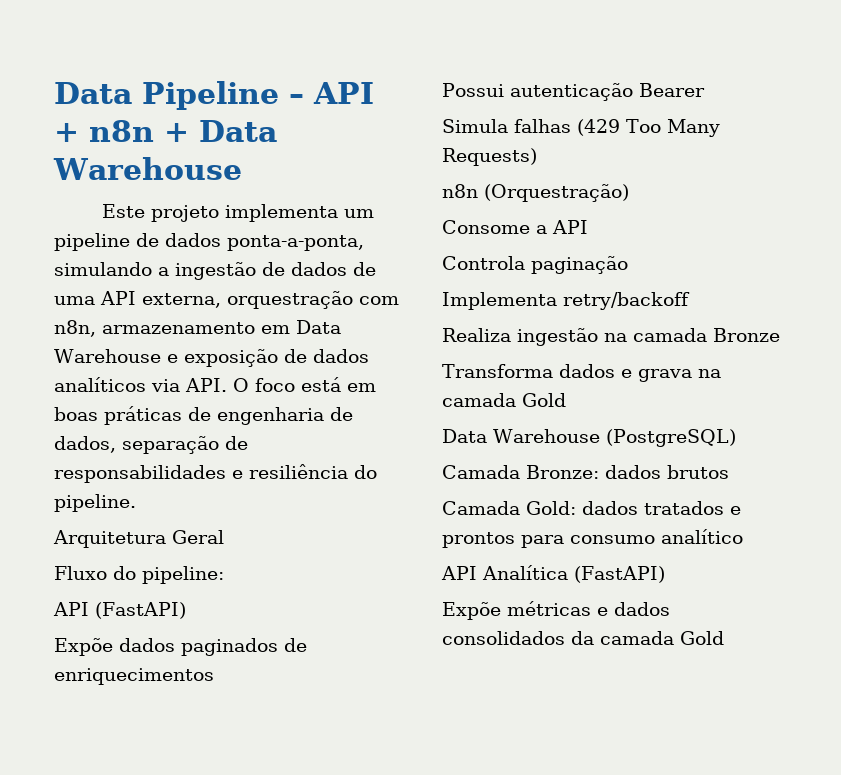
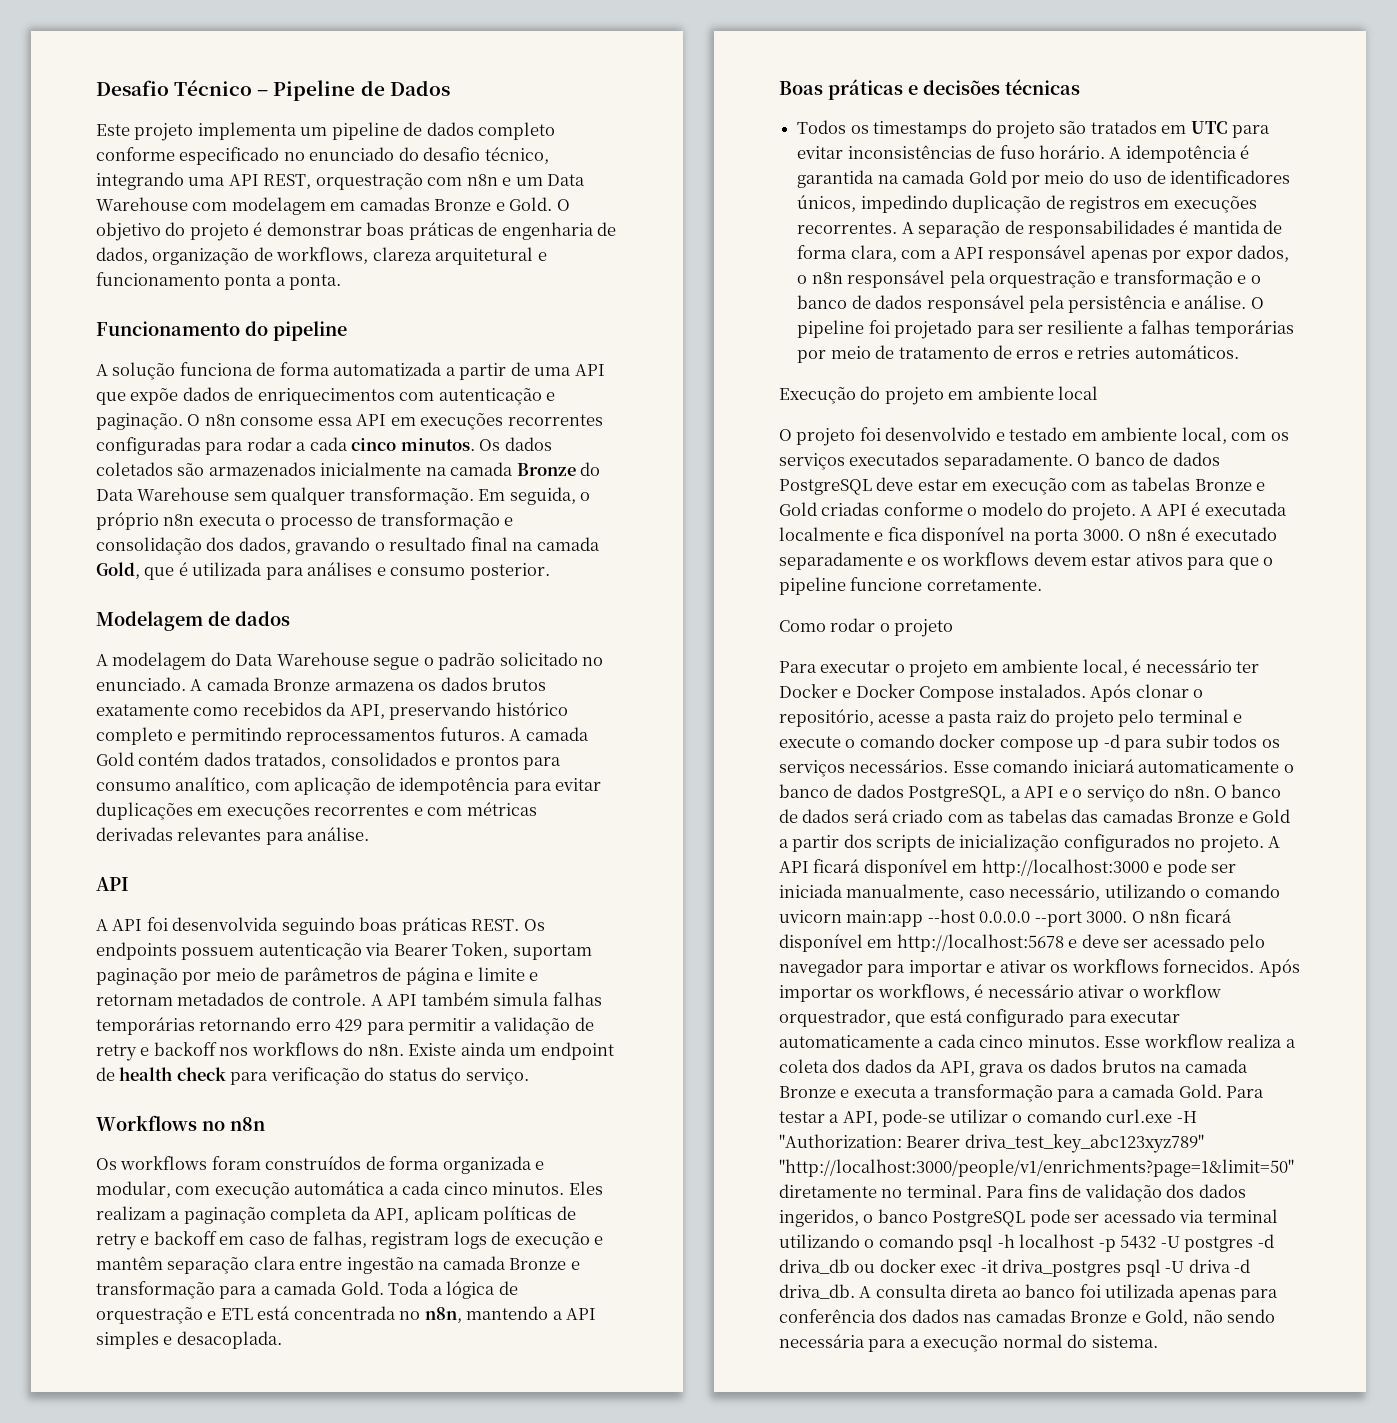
[54,81,374,110] [54,120,277,142] [53,157,242,180] Data Pipeline – API + n8n + Data Warehouse -> [96,80,450,101] Desafio Técnico – Pipeline de Dados
[227,235,364,251] [54,262,376,280] [54,291,221,308] ponta-a-ponta, simulando a ingestão de dados de uma API externa, -> [478,122,556,140] [96,147,549,165] [96,172,312,190] completo conforme especificado no enunciado do desafio técnico, integrando uma API REST,
[54,320,341,337] [54,349,369,367] [54,377,376,392] n8n, armazenamento em Data Warehouse e exposição de dados analíticos via API. O foco está em -> [466,174,586,186] [96,197,570,215] [96,222,362,241] n8n e um Data Warehouse com modelagem em camadas Bronze e Gold. O objetivo do projeto é demonstrar
[122,436,248,454] [54,464,377,483] [54,494,136,512] [53,530,224,548] [54,566,224,584] [53,602,186,619] [54,638,307,656] [54,668,214,685] [442,83,705,101] [442,119,720,137] [442,148,537,166] [442,184,629,202] [442,220,588,234] [442,256,628,274] [442,292,690,310] [442,328,780,346] [442,364,721,382] [442,393,566,407] [442,429,736,447] [442,465,729,479] [442,501,741,515] [442,529,743,548] [441,565,665,583] [442,601,670,620] [442,631,724,645] separação de responsabilidades e resiliência do pipeline. // Arquitetura Geral // Fluxo do pipeline: // API (FastAPI) // Expõe dados paginados de enriquecimentos // Possui autenticação Bearer // Simula falhas (429 Too Many Requests) // n8n (Orquestração) // Consome a API // Controla paginação // Implementa retry/backoff // Realiza ingestão na camada Bronze // Transforma dados e grava na camada Gold // Data Warehouse (PostgreSQL) // Camada Bronze: dados brutos // Camada Gold: dados tratados e prontos para consumo analítico // API Analítica (FastAPI) // Expõe métricas e dados consolidados da camada Gold -> [152,247,547,265] [96,272,342,290] [96,321,347,341] [96,362,605,380] [96,387,556,405] [96,412,603,430] [96,437,552,455] [96,462,601,476] [96,487,591,505] [96,512,514,530] [96,537,600,555] [96,562,550,580] [96,611,290,631] [96,652,604,670] [96,677,547,691] [96,702,568,720] [96,727,589,745] [96,752,562,770] [96,777,602,795] [96,802,537,820] [96,827,370,845] [96,877,129,891] [96,917,545,935] [96,942,592,960] [96,967,539,985] [96,992,602,1006] [96,1017,594,1035] [96,1042,614,1061] [96,1067,529,1085] [96,1115,265,1131] [96,1156,545,1174] [96,1181,603,1199] [96,1206,576,1224] [96,1231,604,1250] [96,1256,580,1274] [96,1281,518,1299] [96,1306,597,1324] [96,1331,282,1349] [779,79,1080,100] [797,120,1271,139] [797,145,1250,163] [797,170,1291,188] [797,195,1257,213] [797,220,1283,238] [797,245,1290,263] [797,270,1261,288] [797,295,1264,313] [797,320,1294,339] [797,345,1239,363] [779,386,1099,405] [779,427,1289,446] [779,452,1220,470] [779,477,1266,495] [779,502,1287,521] [779,527,1277,545] [779,552,1274,570] [779,577,1042,595] [779,618,954,637] [779,659,1260,678] [779,684,1204,702] [779,709,1243,728] [779,734,1280,752] [779,759,1294,777] [779,784,1282,802] [779,809,1291,823] [779,834,1281,853] [779,859,1237,877] [779,884,1280,901] [779,909,1232,927] [779,934,1266,952] [779,959,1300,977] [779,984,1222,1002] [779,1009,1181,1027] [779,1034,1296,1048] [779,1059,1248,1077] [779,1084,1265,1102] [779,1109,1197,1127] [779,1134,1204,1153] [779,1159,1294,1177] [779,1184,1246,1202] [779,1209,1278,1227] [779,1234,1274,1252] [779,1259,1251,1277] [779,1284,1279,1302] [779,1309,1276,1326] [779,1334,1158,1352] organização de workflows, clareza arquitetural e funcionamento ponta a ponta. // Funcionamento do pipeline // A solução funciona de forma automatizada a partir de uma API que expõe dados de enriquecimentos com autenticação e paginação. O n8n consome essa API em execuções recorrentes configuradas para rodar a cada cinco minutos. Os dados coletados são armazenados inicialmente na camada Bronze do Data Warehouse sem qualquer transformação. Em seguida, o próprio n8n executa o processo de transformação e consolidação dos dados, gravando o resultado final na camada Gold, que é utilizada para análises e consumo posterior. // Modelagem de dados // A modelagem do Data Warehouse segue o padrão solicitado no enunciado. A camada Bronze armazena os dados brutos exatamente como recebidos da API, preservando histórico completo e permitindo reprocessamentos futuros. A camada Gold contém dados tratados, consolidados e prontos para consumo analítico, com aplicação de idempotência para evitar duplicações em execuções recorrentes e com métricas derivadas relevantes para análise. // API // A API foi desenvolvida seguindo boas práticas REST. Os endpoints possuem autenticação via Bearer Token, suportam paginação por meio de parâmetros de página e limite e retornam metadados de controle. A API também simula falhas temporárias retornando erro 429 para permitir a validação de retry e backoff nos workflows do n8n. Existe ainda um endpoint de health check para verificação do status do serviço. // Workflows no n8n // Os workflows foram construídos de forma organizada e modular, com execução automática a cada cinco minutos. Eles realizam a paginação completa da API, aplicam políticas de retry e backoff em caso de falhas, registram logs de execução e mantêm separação clara entre ingestão na camada Bronze e transformação para a camada Gold. Toda a lógica de orquestração e ETL está concentrada no n8n, mantendo a API simples e desacoplada. // Boas práticas e decisões técnicas // Todos os timestamps do projeto são tratados em UTC para evitar inconsistências de fuso horário. A idempotência é garantida na camada Gold por meio do uso de identificadores únicos, impedindo duplicação de registros em execuções recorrentes. A separação de responsabilidades é mantida de forma clara, com a API responsável apenas por expor dados, o n8n responsável pela orquestração e transformação e o banco de dados responsável pela persistência e análise. O pipeline foi projetado para ser resiliente a falhas temporárias por meio de tratamento de erros e retries automáticos. // Execução do projeto em ambiente local // O projeto foi desenvolvido e testado em ambiente local, com os serviços executados separadamente. O banco de dados PostgreSQL deve estar em execução com as tabelas Bronze e Gold criadas conforme o modelo do projeto. A API é executada localmente e fica disponível na porta 3000. O n8n é executado separadamente e os workflows devem estar ativos para que o pipeline funcione corretamente. // Como rodar o projeto // Para executar o projeto em ambiente local, é necessário ter Docker e Docker Compose instalados. Após clonar o repositório, acesse a pasta raiz do projeto pelo terminal e execute o comando docker compose up -d para subir todos os serviços necessários. Esse comando iniciará automaticamente o banco de dados PostgreSQL, a API e o serviço do n8n. O banco de dados será criado com as tabelas das camadas Bronze e Gold a partir dos scripts de inicialização configurados no projeto. A API ficará disponível em http://localhost:3000 e pode ser iniciada manualmente, caso necessário, utilizando o comando uvicorn main:app --host 0.0.0.0 --port 3000. O n8n ficará disponível em http://localhost:5678 e deve ser acessado pelo navegador para importar e ativar os workflows fornecidos. Após importar os workflows, é necessário ativar o workflow orquestrador, que está configurado para executar automaticamente a cada cinco minutos. Esse workflow realiza a coleta dos dados da API, grava os dados brutos na camada Bronze e executa a transformação para a camada Gold. Para testar a API, pode-se utilizar o comando curl.exe -H "Authorization: Bearer driva_test_key_abc123xyz789" "http://localhost:3000/people/v1/enrichments?page=1&limit=50" diretamente no terminal. Para fins de validação dos dados ingeridos, o banco PostgreSQL pode ser acessado via terminal utilizando o comando psql -h localhost -p 5432 -U postgres -d driva_db ou docker exec -it driva_postgres psql -U driva -d driva_db. A consulta direta ao banco foi utilizada apenas para conferência dos dados nas camadas Bronze e Gold, não sendo necessária para a execução normal do sistema.

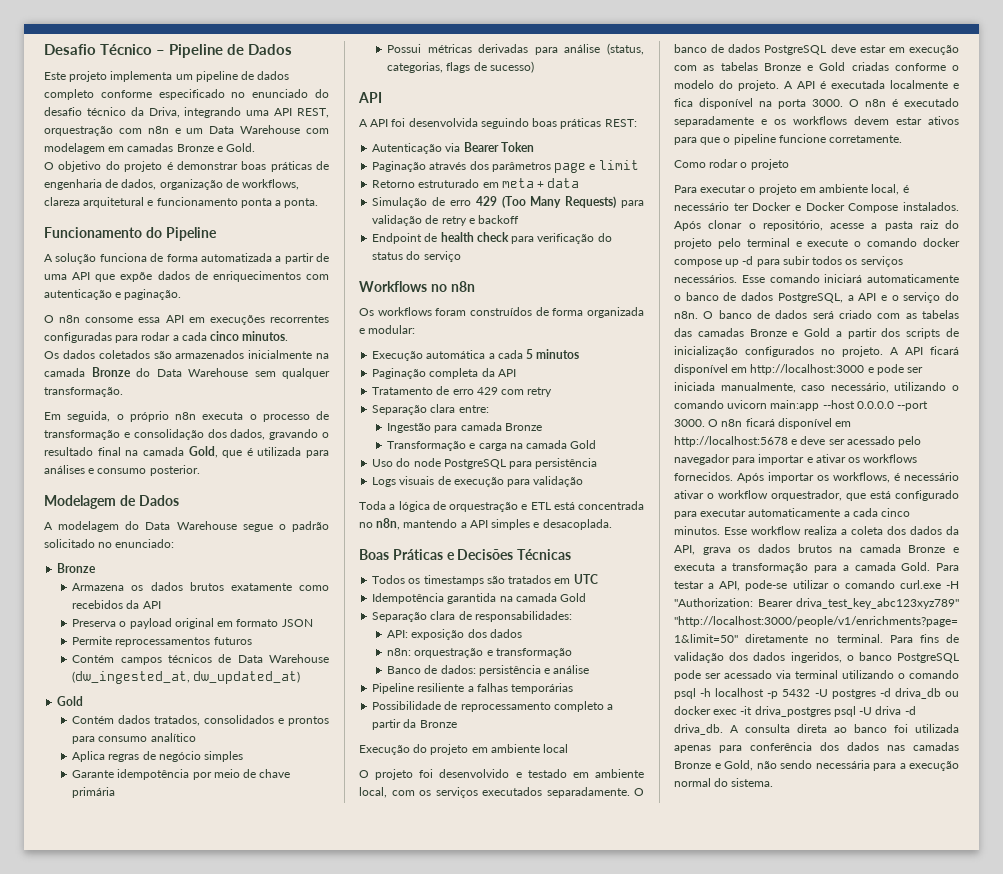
[484,147,549,164] técnico, -> [86,107,180,118] técnico da Driva,
(553, 204) none -> (256, 147) //
[273,321,347,341] pipeline -> [165,227,217,241] Pipeline
(183, 421) none -> (182, 294) //
(475, 444) none -> (289, 336) //
(474, 496) none -> (123, 392) //
[235,611,290,626] dados -> [138,495,179,506] Dados
[96,677,415,691] enunciado. A camada Bronze armazena -> [115,539,175,548] [57,563,97,573] [72,583,125,591] enunciado: // Bronze // Armazena
[349,702,568,720] [96,727,589,745] [96,752,200,766] API, preservando histórico completo e permitindo reprocessamentos futuros. A camada Gold contém -> [142,601,161,609] [72,618,313,629] [72,636,252,647] [72,654,329,665] [72,671,301,684] [57,696,84,706] [72,716,115,724] API // Preserva o payload original em formato JSON // Permite reprocessamentos futuros // Contém campos técnicos de Data Warehouse (dw_ingested_at, dw_updated_at) // Gold // Contém
[175,777,602,795] [96,802,537,820] [96,827,370,845] analítico, com aplicação de idempotência para evitar duplicações em execuções recorrentes e com métricas derivadas relevantes para análise. -> [150,733,196,742] [72,751,244,762] [72,769,291,780] [72,787,116,798] [387,43,644,55] [387,61,534,73] analítico // Aplica regras de negócio simples // Garante idempotência por meio de chave primária // Possui métricas derivadas para análise (status, categorias, flags de sucesso)
[471,919,545,931] [96,942,592,960] [96,967,539,985] [96,992,602,1006] [96,1017,491,1035] REST. Os endpoints possuem autenticação via Bearer Token, suportam paginação por meio de parâmetros de página e limite e retornam metadados de controle. A API também simula falhas temporárias retornando erro 429 para permitir a -> [604,119,637,127] [372,142,534,154] [372,160,639,173] [372,178,580,188] [372,196,644,208] REST: // Autenticação via Bearer Token // Paginação através dos parâmetros page e limit // Retorno estruturado em meta + data // Simulação de erro 429 (Too Many Requests) para
[219,1042,614,1060] nos workflows do n8n. Existe ainda um endpoint -> [372,233,423,244] // Endpoint
[465,1068,529,1085] serviço. -> [423,251,461,262] serviço
[96,1181,603,1199] [96,1206,576,1224] [96,1231,604,1250] [96,1256,580,1274] [96,1281,384,1299] modular, com execução automática a cada cinco minutos. Eles realizam a paginação completa da API, aplicam políticas de retry e backoff em caso de falhas, registram logs de execução e mantêm separação clara entre ingestão na camada Bronze e transformação para a camada Gold. -> [368,325,416,334] [372,349,580,361] [372,368,516,379] [372,386,553,397] [372,404,489,415] [387,422,542,433] [387,440,597,451] [372,458,598,469] [372,476,584,487] modular: // Execução automática a cada 5 minutos // Paginação completa da API // Tratamento de erro 429 com retry // Separação clara entre: // Ingestão para camada Bronze // Transformação e carga na camada Gold // Uso do node PostgreSQL para persistência // Logs visuais de execução para validação //
[828,79,1080,100] práticas e decisões técnicas -> [392,549,572,560] Práticas e Decisões Técnicas
[971,120,1055,139] do projeto -> (484, 580) none
[1232,125,1271,138] [797,145,1250,163] [797,170,1291,188] [797,195,1257,213] [797,220,1283,238] [797,245,1290,263] [797,270,1261,288] [797,295,1264,313] [797,320,1294,339] [797,345,1239,363] para evitar inconsistências de fuso horário. A idempotência é garantida na camada Gold por meio do uso de identificadores únicos, impedindo duplicação de registros em execuções recorrentes. A separação de responsabilidades é mantida de forma clara, com a API responsável apenas por expor dados, o n8n responsável pela orquestração e transformação e o banco de dados responsável pela persistência e análise. O pipeline foi projetado para ser resiliente a falhas temporárias por meio de tratamento de erros e retries automáticos. -> [372,593,587,604] [372,611,572,622] [387,629,522,640] [387,648,572,658] [387,665,590,676] [372,683,574,694] [372,701,614,712] [372,719,457,730] // Idempotência garantida na camada Gold // Separação clara de responsabilidades: // API: exposição dos dados // n8n: orquestração e transformação // Banco de dados: persistência e análise // Pipeline resiliente a falhas temporárias // Possibilidade de reprocessamento completo a partir da Bronze

